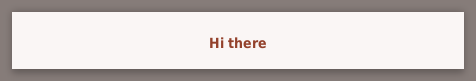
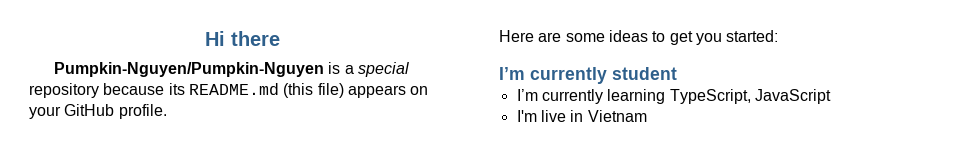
(267, 43) none -> [54,62,410,77] [29,83,429,98] [29,104,167,119] [499,30,779,45] [499,67,677,84] [516,89,831,104] [516,110,647,122] // Pumpkin-Nguyen/Pumpkin-Nguyen is a special repository because its README.md (this file) appears on your GitHub profile. // Here are some ideas to get you started: // I’m currently student // I’m currently learning TypeScript, JavaScript // I'm live in Vietnam

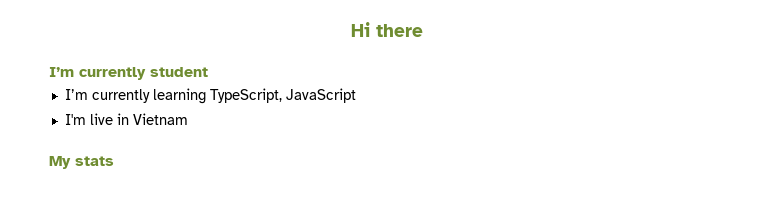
[54,62,410,77] [29,83,429,98] [29,104,167,119] [499,30,779,45] // Pumpkin-Nguyen/Pumpkin-Nguyen is a special repository because its README.md (this file) appears on your GitHub profile. // Here are some ideas to get you started: -> (423, 30) none
(647, 116) none -> [49,156,114,169] // My stats

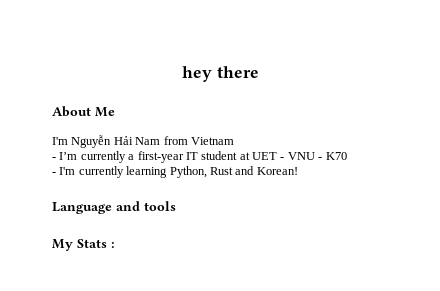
[350,22,370,37] Hi -> [182,66,213,82] hey
[49,67,208,80] [64,88,356,104] [64,113,188,125] I’m currently student // I’m currently learning TypeScript, JavaScript // I'm live in Vietnam -> [52,106,115,117] [52,135,234,148] [52,151,347,163] [52,166,298,178] [52,201,176,214] About Me // I'm Nguyễn Hải Nam from Vietnam // - I’m currently a first-year IT student at UET - VNU - K70 // - I'm currently learning Python, Rust and Korean! // Language and tools
[75,156,114,166] stats -> [77,239,115,248] Stats :

